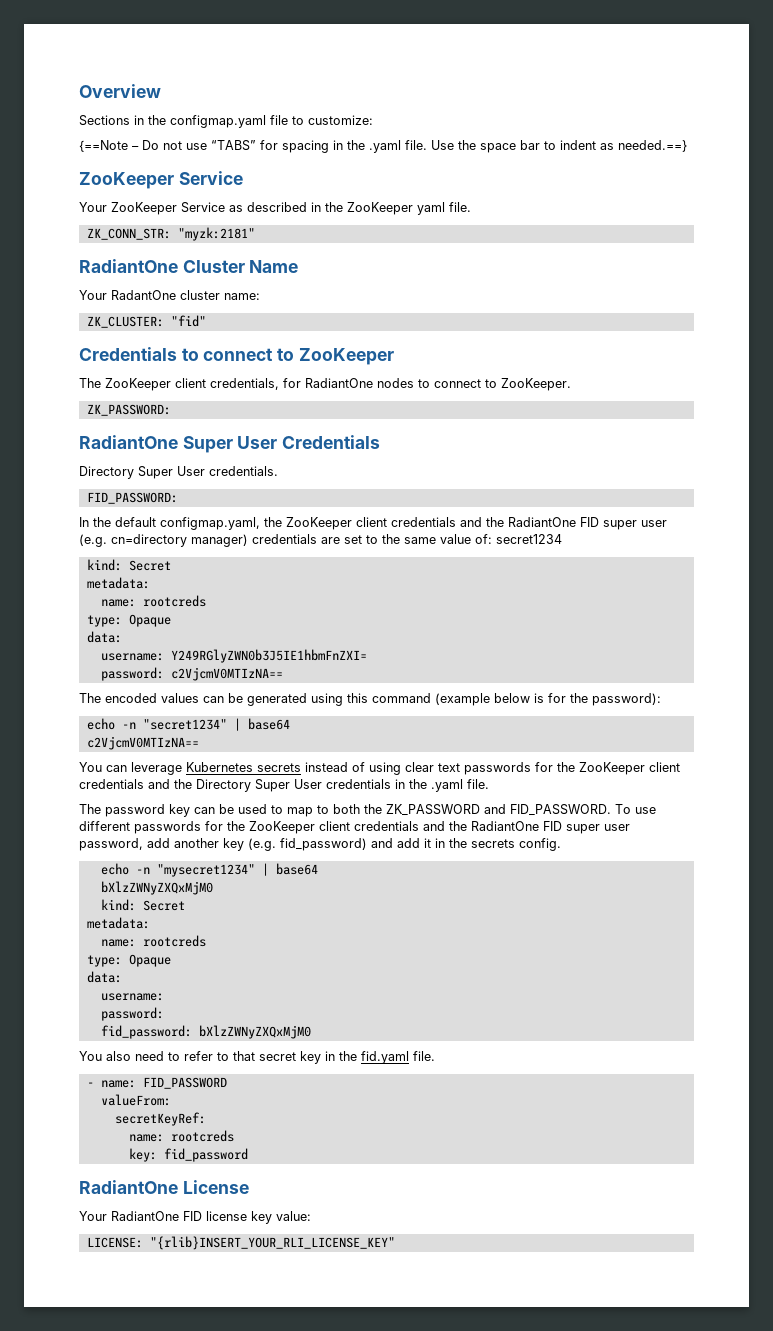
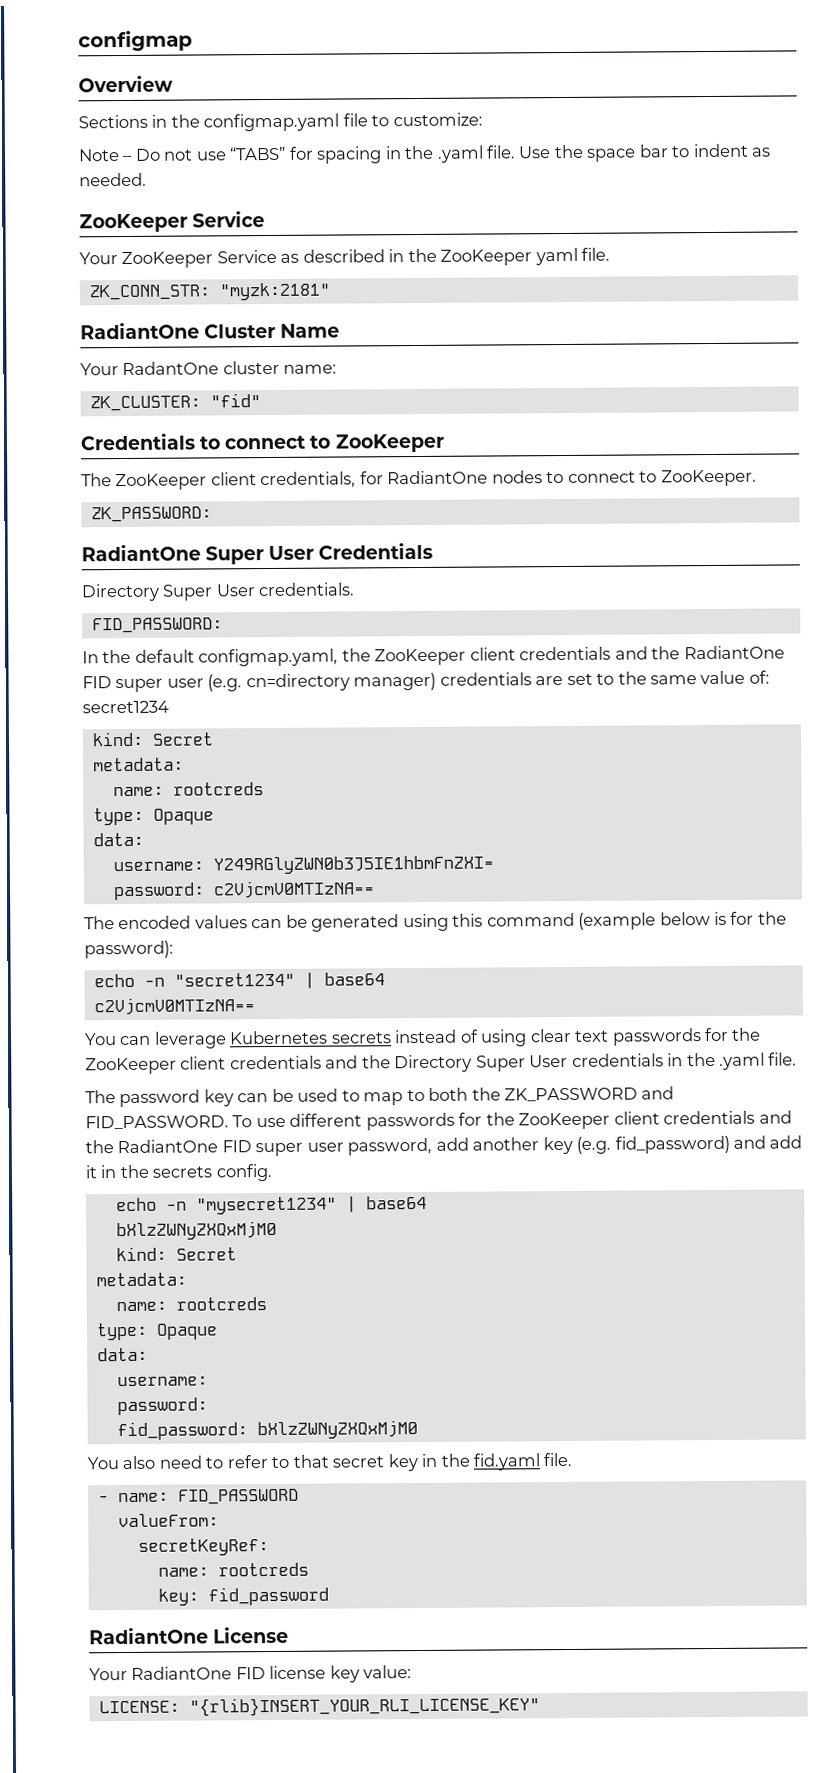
(79, 91) none -> [78,30,193,52] configmap //
[79,140,128,152] {==Note -> [78,149,120,162] Note
[618,140,687,152] needed.==} -> [79,172,147,187] needed.

